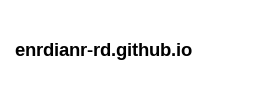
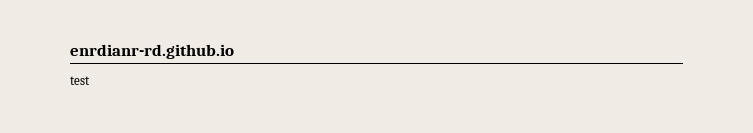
(192, 51) none -> [70,76,90,85] // test

